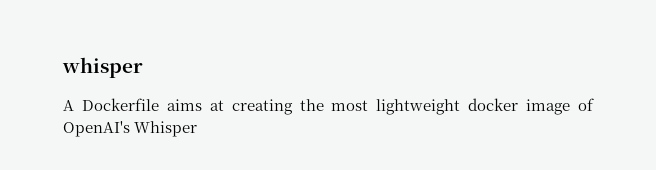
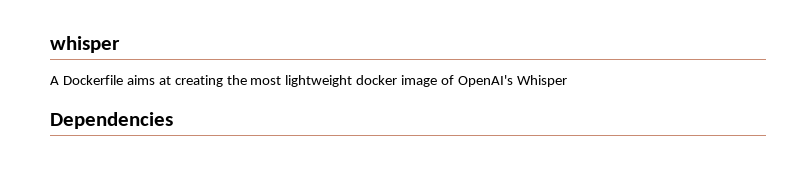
(198, 129) none -> [50,112,173,129] // Dependencies

